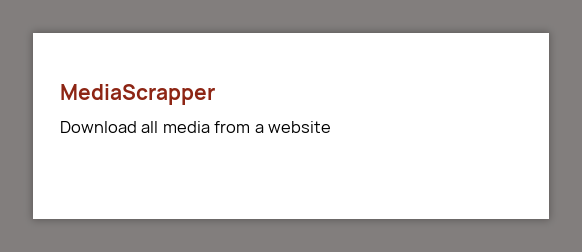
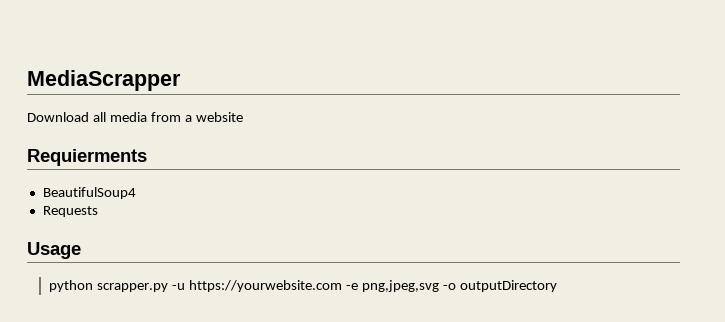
(332, 127) none -> [27,149,147,166] [42,187,136,199] [42,206,98,217] [27,242,81,259] [49,280,557,292] // Requierments // BeautifulSoup4 // Requests // Usage // python scrapper.py -u https://yourwebsite.com -e png,jpeg,svg -o outputDirectory

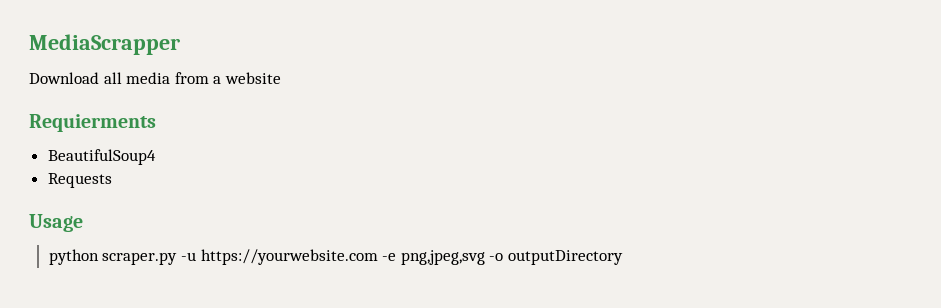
[97,283,169,292] scrapper.py -> [102,252,178,265] scraper.py

